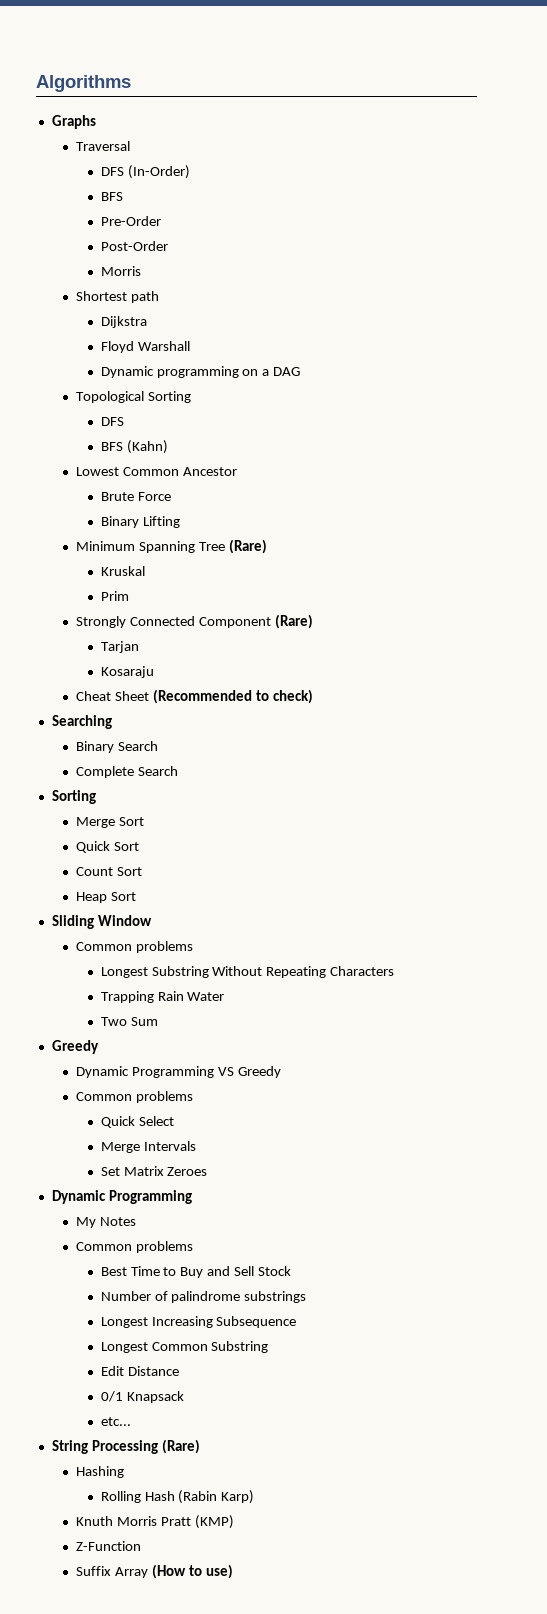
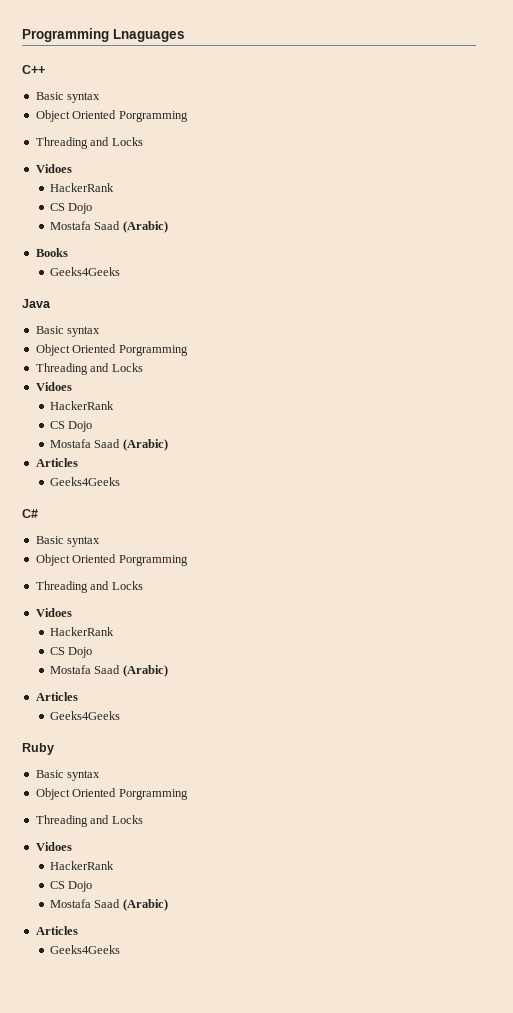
[36,75,131,92] [51,115,96,129] [76,141,131,151] [100,165,190,179] [100,192,123,201] [100,216,161,226] [100,241,168,251] [100,266,141,276] [76,291,160,303] [100,316,147,328] [100,341,190,353] [100,366,301,378] [76,391,192,403] [100,417,124,426] [100,440,168,454] [76,467,238,476] [100,492,171,501] [100,516,180,528] [76,539,268,554] [100,566,145,576] [100,591,129,601] [76,614,314,629] [100,641,139,653] [100,666,154,678] [76,689,313,704] [51,715,112,729] [76,741,159,753] [76,766,179,778] [51,790,96,804] [76,817,145,828] [76,841,140,853] [76,867,143,876] [76,892,137,903] [51,915,152,929] [76,941,194,953] [100,966,395,978] [100,991,225,1003] [100,1017,158,1026] [51,1040,99,1054] [76,1066,282,1078] [76,1091,194,1103] [100,1116,174,1128] [100,1141,196,1153] [100,1166,208,1176] [51,1190,192,1204] [76,1217,137,1228] [76,1241,194,1253] [100,1266,292,1278] [100,1291,307,1303] [100,1316,297,1328] [100,1341,269,1353] [100,1366,179,1376] [100,1391,184,1403] [100,1417,131,1426] [51,1439,200,1454] [76,1466,125,1478] [100,1490,255,1504] [76,1515,235,1529] [76,1541,142,1551] [76,1564,233,1579] Algorithms // Graphs // Traversal // DFS (In-Order) // BFS // Pre-Order // Post-Order // Morris // Shortest path // Dijkstra // Floyd Warshall // Dynamic programming on a DAG // Topological Sorting // DFS // BFS (Kahn) // Lowest Common Ancestor // Brute Force // Binary Lifting // Minimum Spanning Tree (Rare) // Kruskal // Prim // Strongly Connected Component (Rare) // Tarjan // Kosaraju // Cheat Sheet (Recommended to check) // Searching // Binary Search // Complete Search // Sorting // Merge Sort // Quick Sort // Count Sort // Heap Sort // Sliding Window // Common problems // Longest Substring Without Repeating Characters // Trapping Rain Water // Two Sum // Greedy // Dynamic Programming VS Greedy // Common problems // Quick Select // Merge Intervals // Set Matrix Zeroes // Dynamic Programming // My Notes // Common problems // Best Time to Buy and Sell Stock // Number of palindrome substrings // Longest Increasing Subsequence // Longest Common Substring // Edit Distance // 0/1 Knapsack // etc... // String Processing (Rare) // Hashing // Rolling Hash (Rabin Karp) // Knuth Morris Pratt (KMP) // Z-Function // Suffix Array (How to use) -> [22,28,185,42] [22,65,45,74] [35,92,101,103] [35,110,188,122] [35,137,143,149] [35,164,72,173] [50,183,115,192] [50,203,93,214] [50,221,168,233] [35,248,68,257] [50,267,121,276] [22,299,51,308] [35,326,101,337] [35,344,188,356] [35,363,143,375] [35,382,72,391] [50,401,115,410] [50,421,93,432] [50,439,168,451] [35,458,78,467] [50,477,121,486] [22,509,38,518] [35,536,101,547] [35,554,188,566] [35,581,143,593] [35,608,72,617] [50,627,115,636] [50,647,93,658] [50,665,168,677] [35,692,78,701] [50,711,121,720] [22,743,54,755] [35,770,101,781] [35,788,188,800] [35,815,143,827] [35,842,72,851] [50,861,115,870] [50,881,93,892] [50,899,168,911] [35,926,78,935] [50,945,121,954] Programming Lnaguages // C++ // Basic syntax // Object Oriented Porgramming // Threading and Locks // Vidoes // HackerRank // CS Dojo // Mostafa Saad (Arabic) // Books // Geeks4Geeks // Java // Basic syntax // Object Oriented Porgramming // Threading and Locks // Vidoes // HackerRank // CS Dojo // Mostafa Saad (Arabic) // Articles // Geeks4Geeks // C# // Basic syntax // Object Oriented Porgramming // Threading and Locks // Vidoes // HackerRank // CS Dojo // Mostafa Saad (Arabic) // Articles // Geeks4Geeks // Ruby // Basic syntax // Object Oriented Porgramming // Threading and Locks // Vidoes // HackerRank // CS Dojo // Mostafa Saad (Arabic) // Articles // Geeks4Geeks

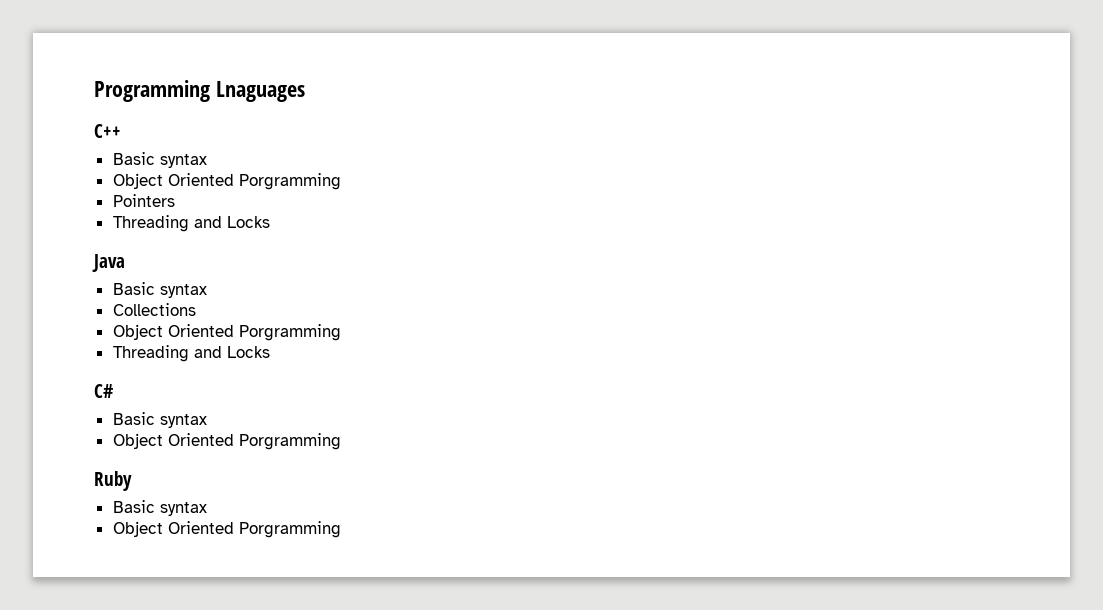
[35,137,143,149] [35,164,72,173] [50,183,115,192] [50,203,93,214] [50,221,168,233] [35,248,68,257] [50,267,121,276] // Threading and Locks // Vidoes // HackerRank // CS Dojo // Mostafa Saad (Arabic) // Books // Geeks4Geeks -> [112,194,175,207] [112,215,270,232] // Pointers // Threading and Locks
[35,344,188,356] [35,363,143,375] [35,382,72,391] [50,401,115,410] [50,421,93,432] [50,439,168,451] [35,458,78,467] [50,477,121,486] // Object Oriented Porgramming // Threading and Locks // Vidoes // HackerRank // CS Dojo // Mostafa Saad (Arabic) // Articles // Geeks4Geeks -> [112,303,196,316] [112,324,341,341] [112,345,270,362] // Collections // Object Oriented Porgramming // Threading and Locks
[35,581,143,593] [35,608,72,617] [50,627,115,636] [50,647,93,658] [50,665,168,677] [35,692,78,701] [50,711,121,720] // Threading and Locks // Vidoes // HackerRank // CS Dojo // Mostafa Saad (Arabic) // Articles // Geeks4Geeks -> (341, 441) none
[35,815,143,827] [35,842,72,851] [50,861,115,870] [50,881,93,892] [50,899,168,911] [35,926,78,935] [50,945,121,954] // Threading and Locks // Vidoes // HackerRank // CS Dojo // Mostafa Saad (Arabic) // Articles // Geeks4Geeks -> (341, 529) none

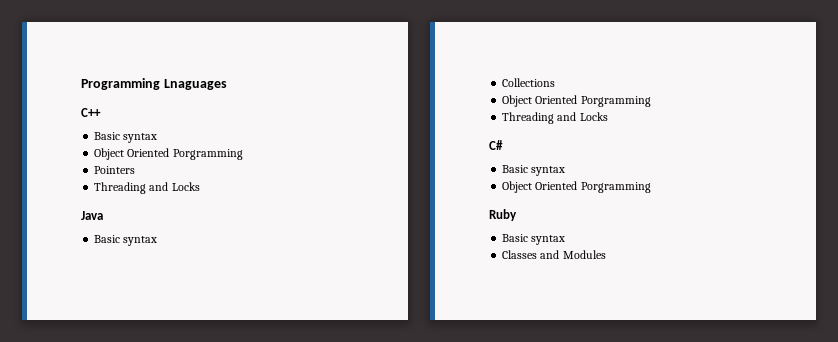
[112,521,341,538] Object Oriented Porgramming -> [502,250,606,259] Classes and Modules

